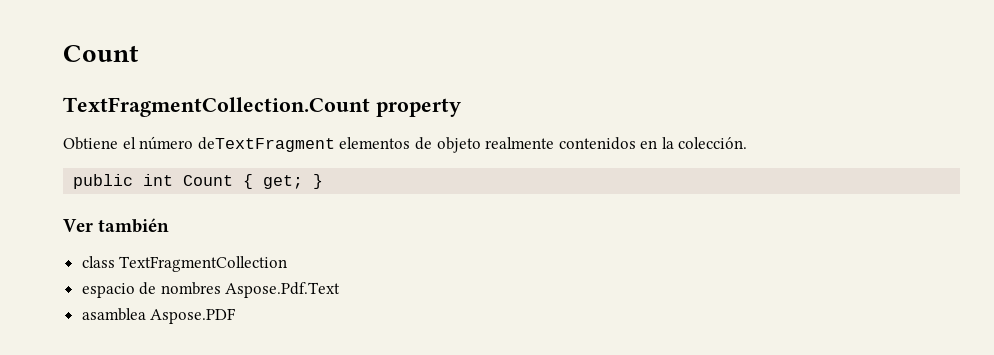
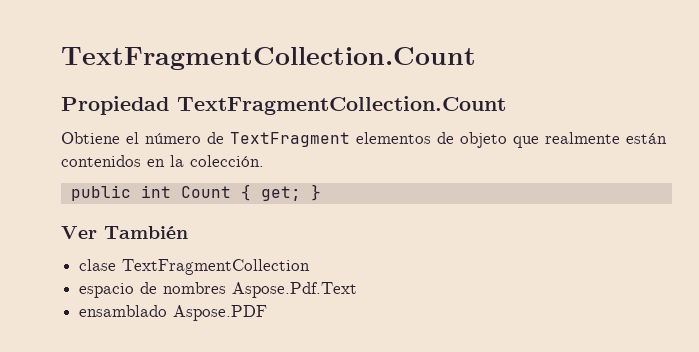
[63,45,139,62] [63,97,461,117] Count // TextFragmentCollection.Count property -> [61,47,476,70] [61,96,506,115] TextFragmentCollection.Count // Propiedad TextFragmentCollection.Count
[197,137,335,152] deTextFragment -> [207,132,350,147] de TextFragment
[485,137,555,149] realmente -> [513,132,667,148] que realmente están
[98,218,170,233] [81,256,115,268] también // class -> [104,226,188,239] [79,259,117,271] También // clase
[81,308,146,321] asamblea -> [79,305,168,317] ensamblado

